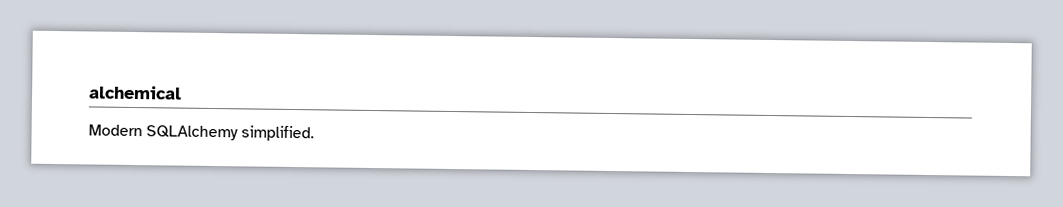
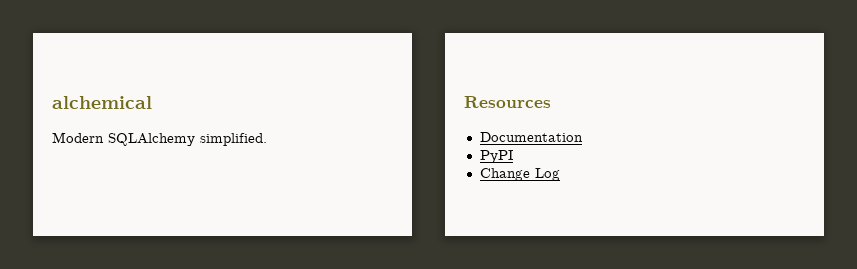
(315, 133) none -> [464,96,551,108] [479,132,583,142] [479,150,513,163] [479,168,560,181] // Resources // Documentation // PyPI // Change Log

